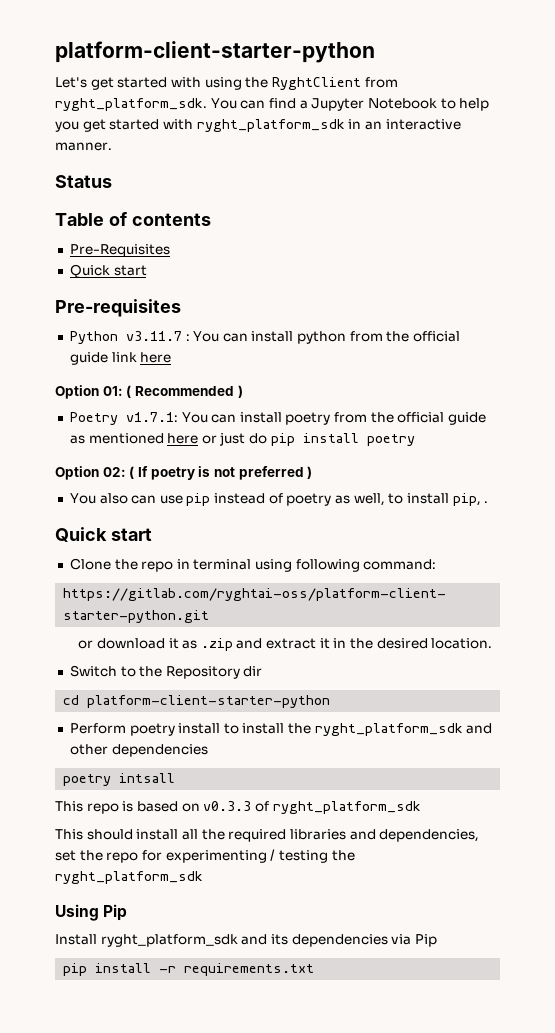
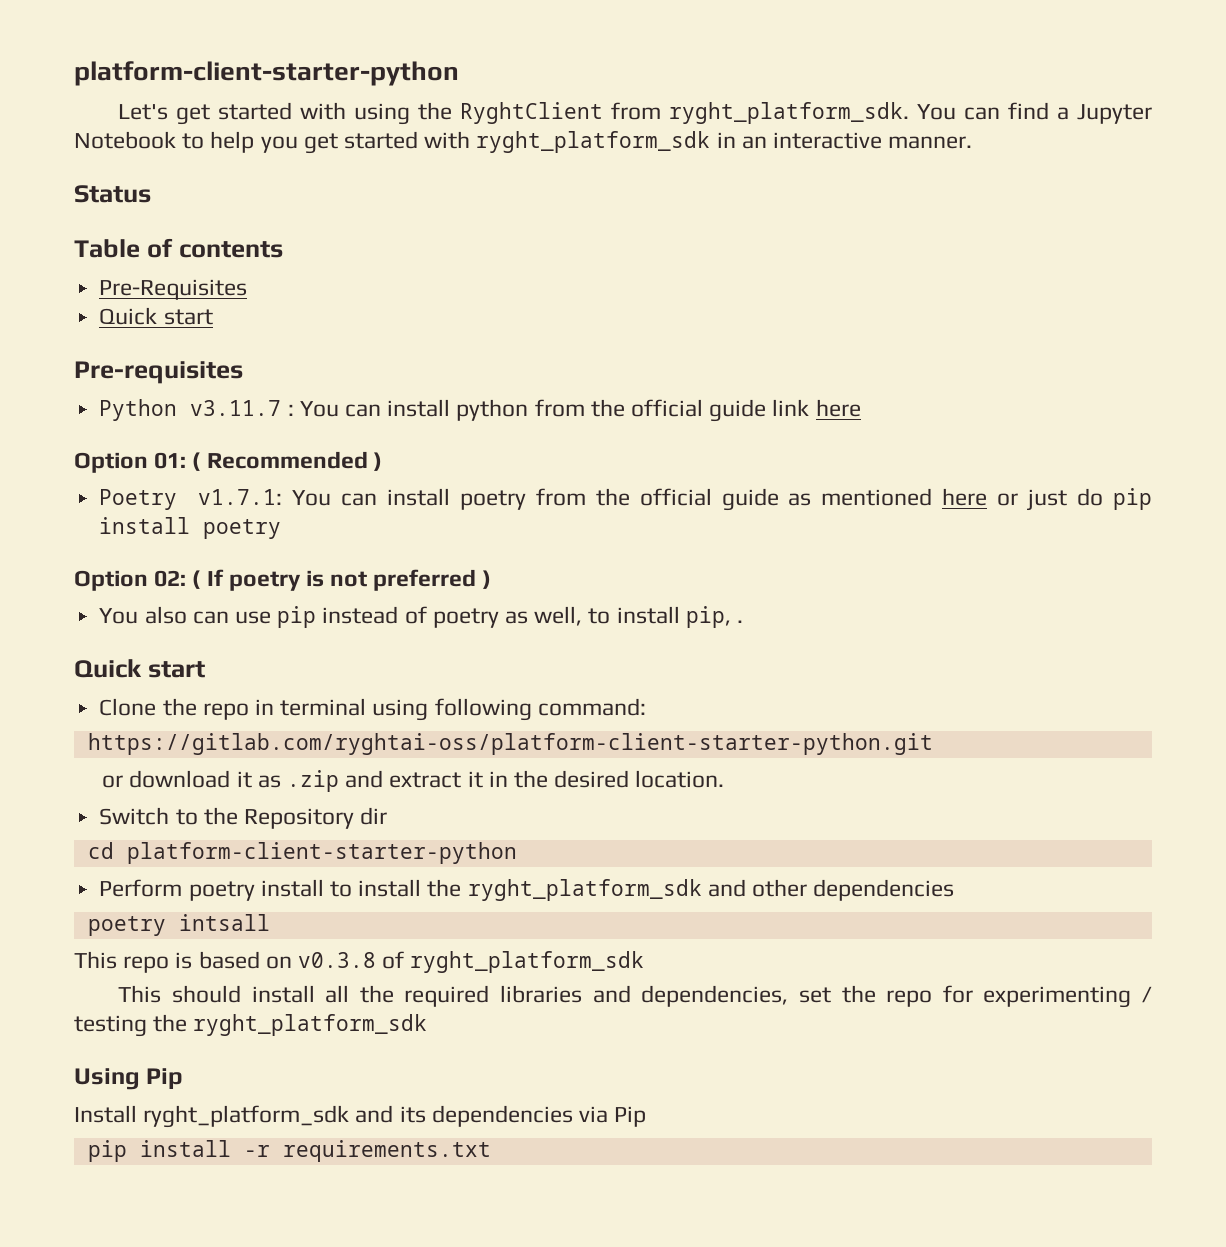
[203,801,252,811] v0.3.3 -> [298,952,377,968] v0.3.8

